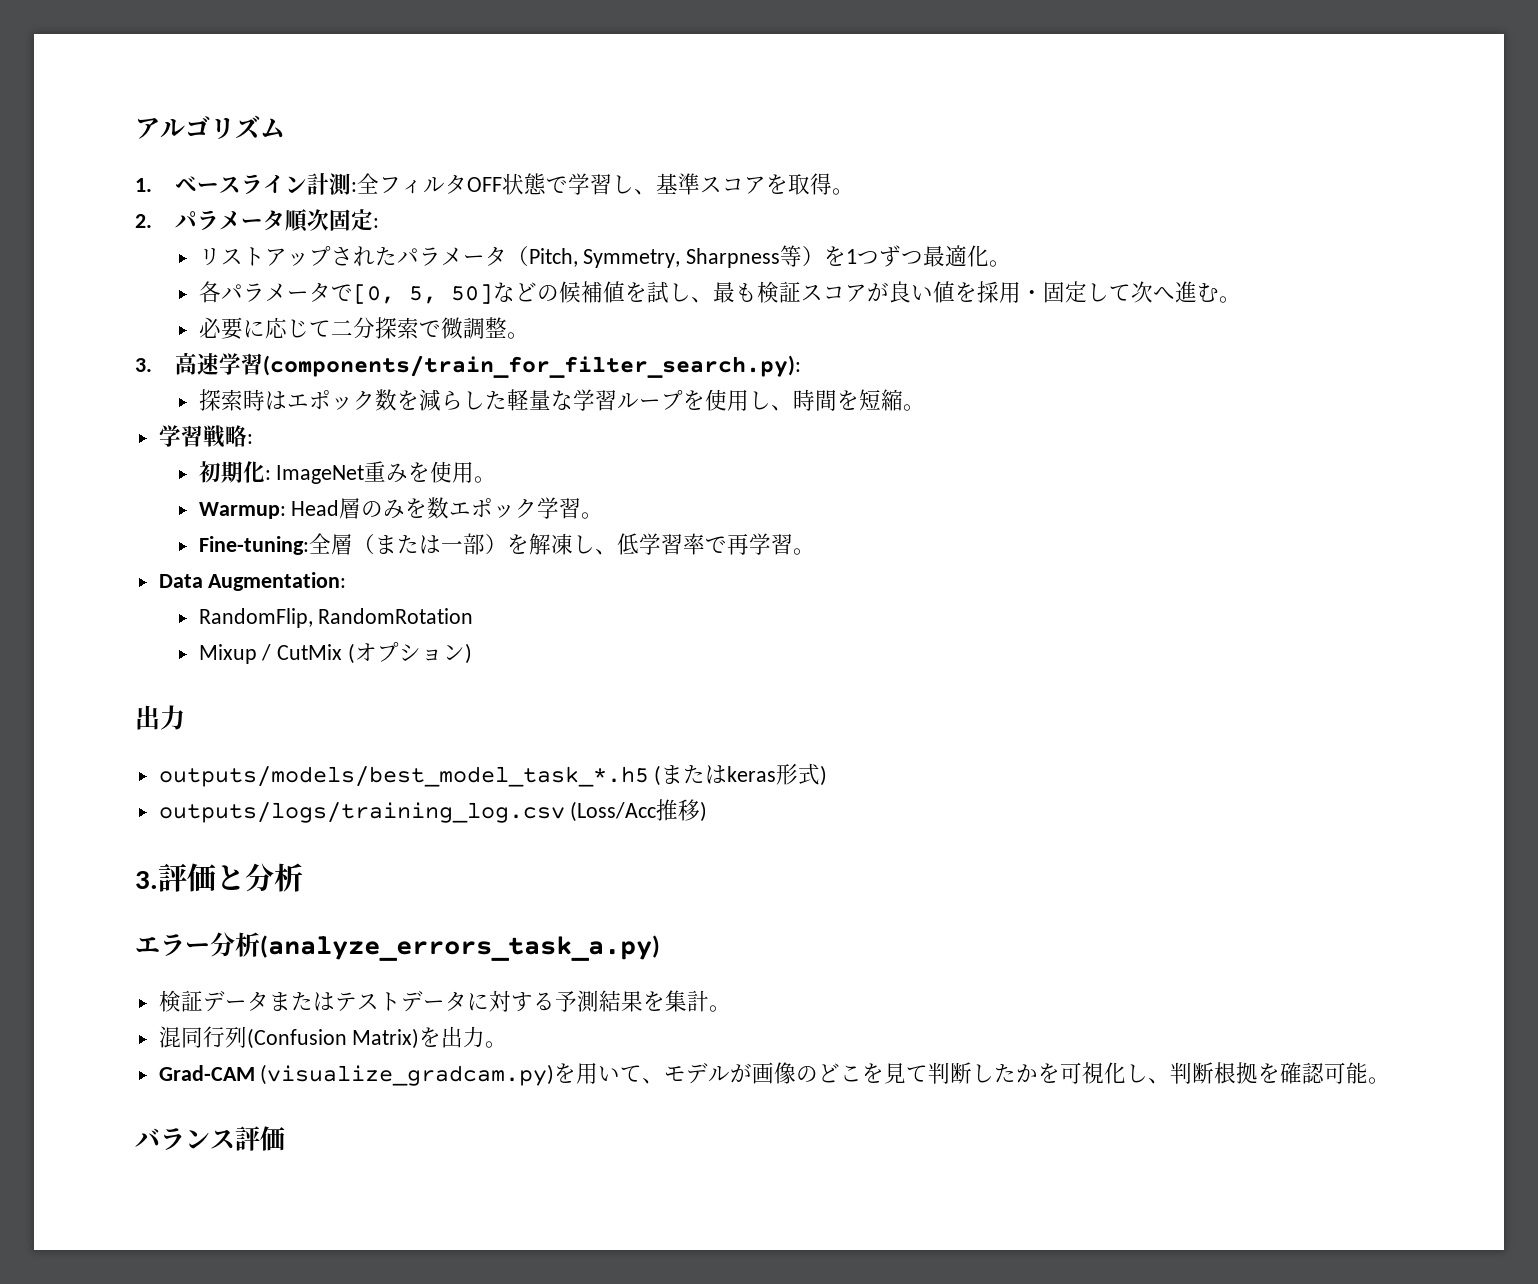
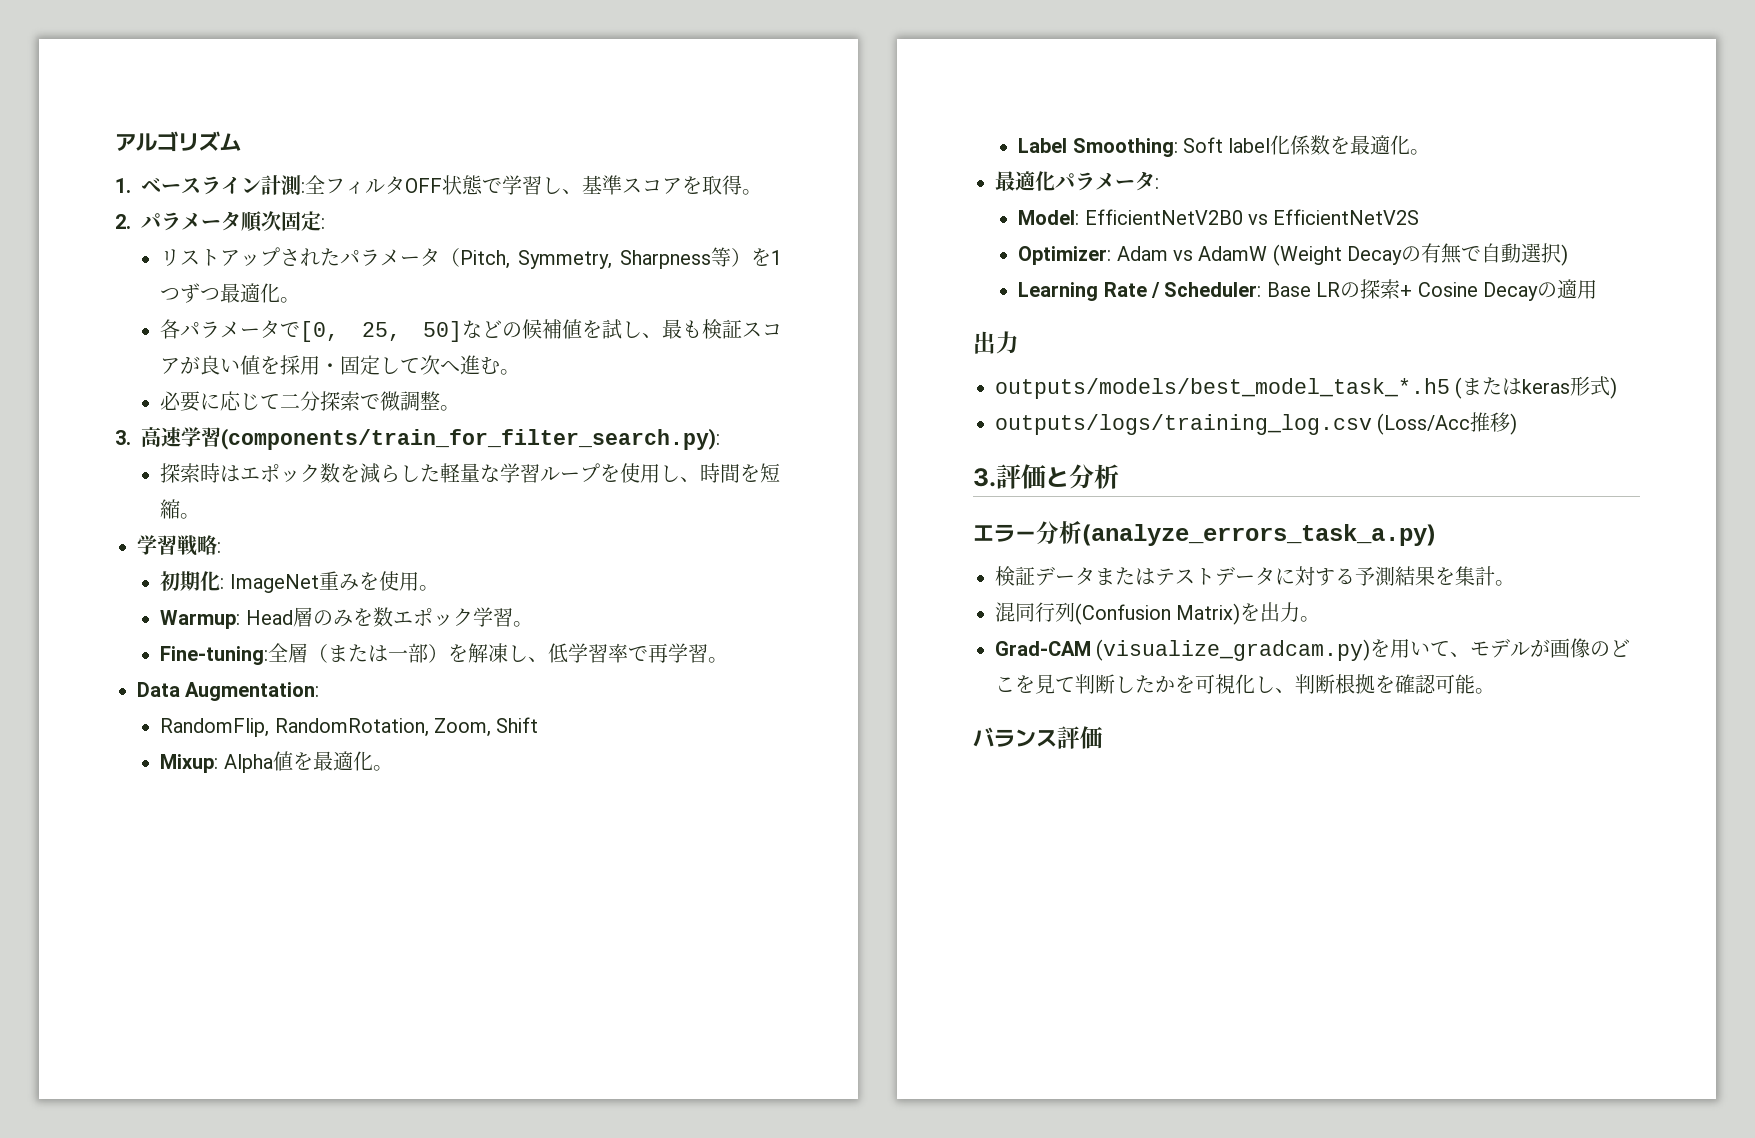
[408,286,437,304] 5, -> [361,322,401,341] 25,
[318,608,474,624] [198,642,473,664] RandomRotation // Mixup / CutMix (オプション) -> [274,717,539,737] [160,751,393,773] [1018,135,1431,157] [995,171,1159,191] [1018,209,1420,225] [1018,243,1569,266] [1018,279,1598,301] RandomRotation, Zoom, Shift // Mixup: Alpha値を最適化。 // Label Smoothing: Soft label化係数を最適化。 // 最適化パラメータ: // Model: EfficientNetV2B0 vs EfficientNetV2S // Optimizer: Adam vs AdamW (Weight Decayの有無で自動選択) // Learning Rate / Scheduler: Base LRの探索+ Cosine Decayの適用

